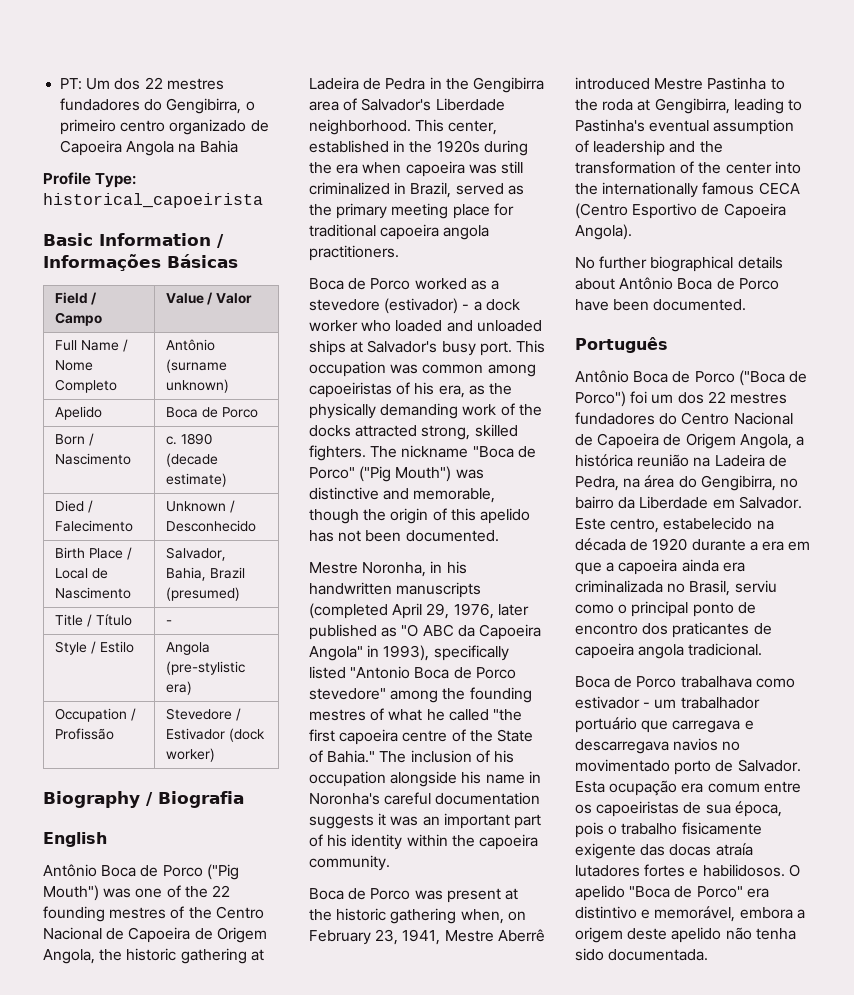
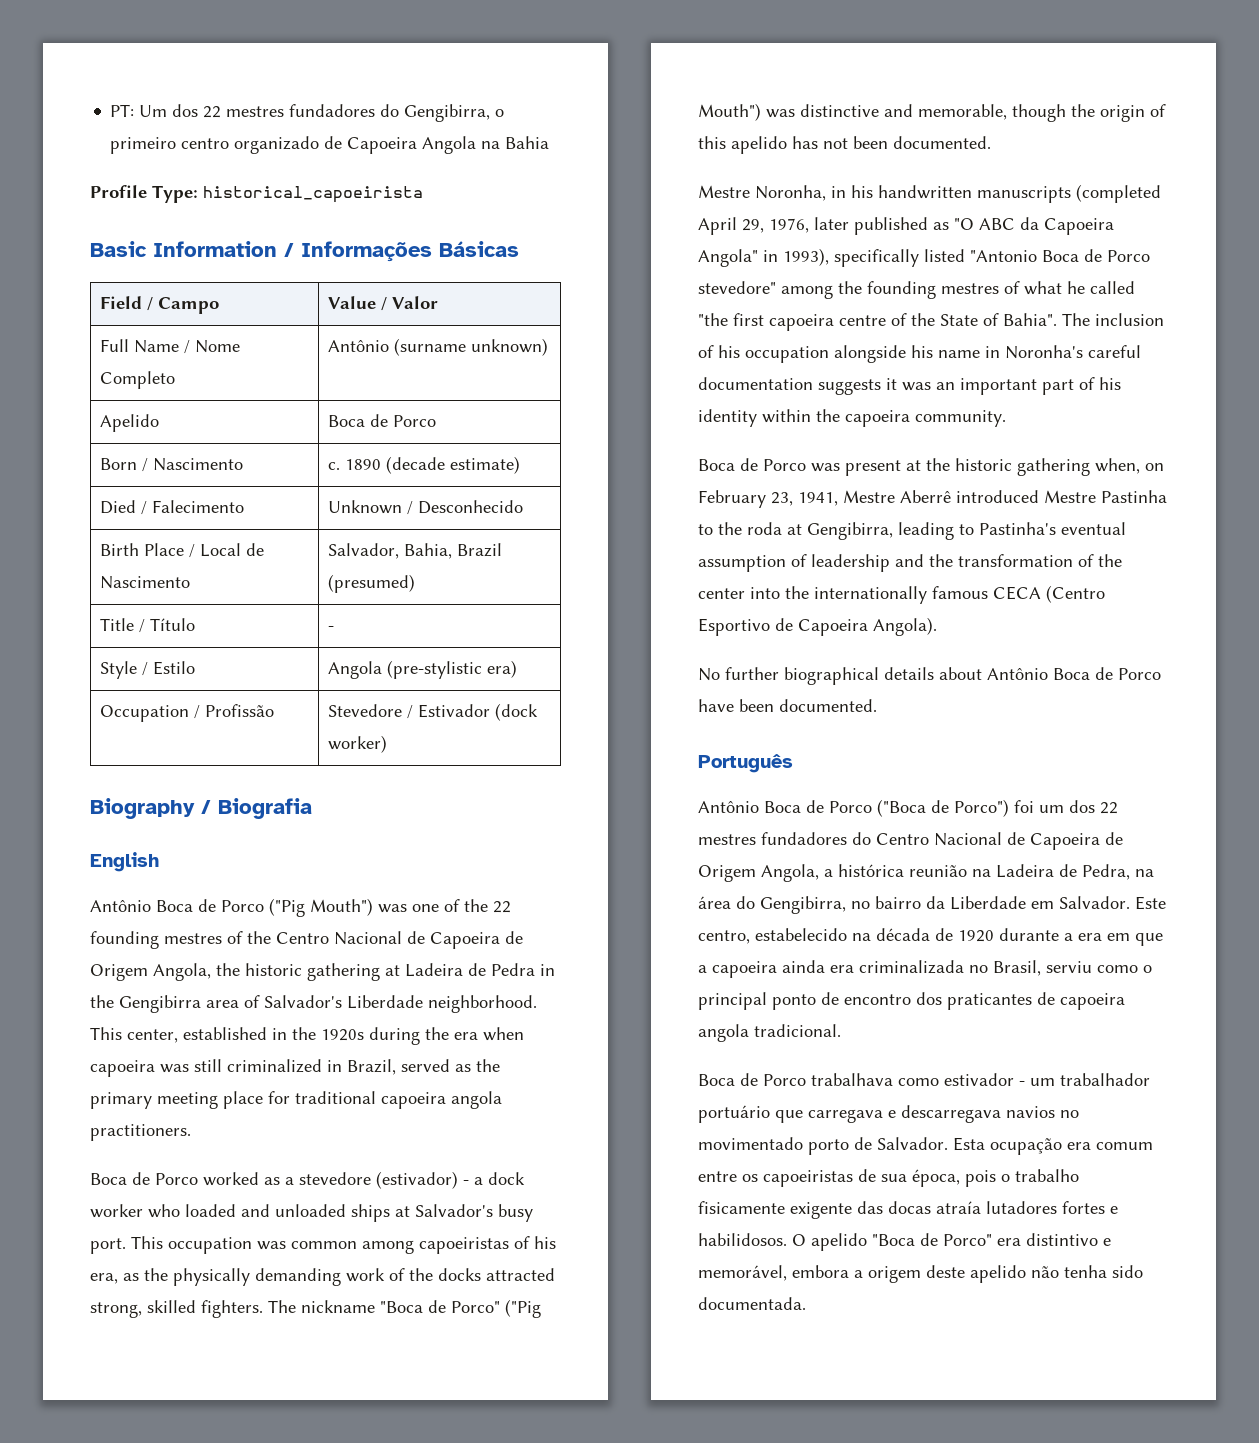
[327,750,376,763] Bahia." -> [1003,313,1057,326] Bahia".

